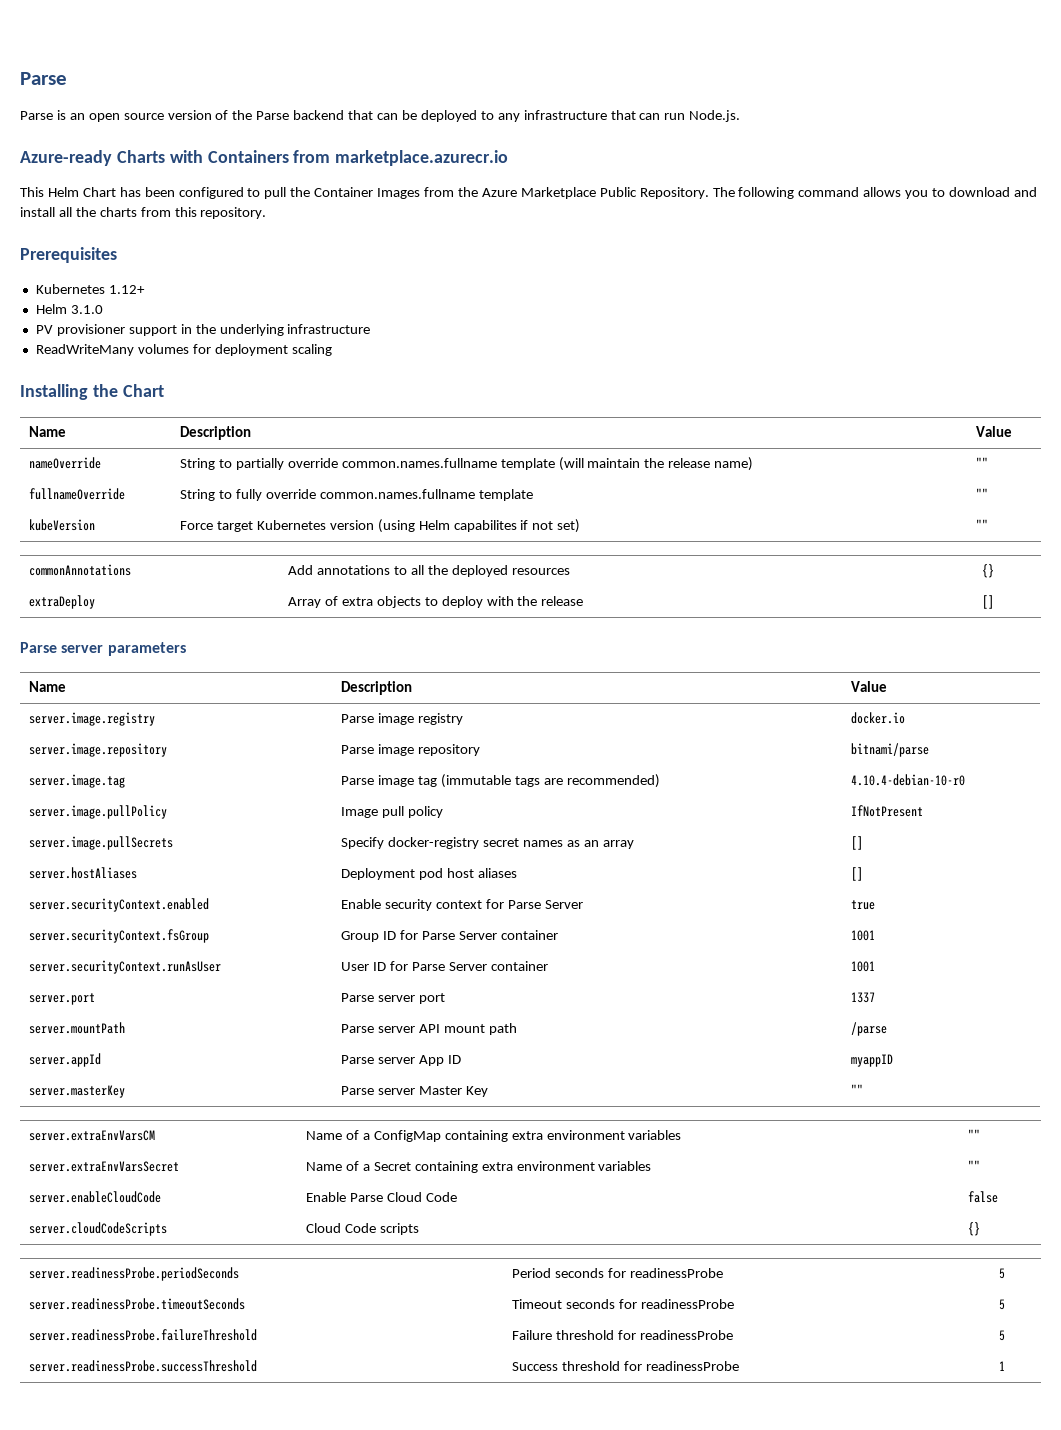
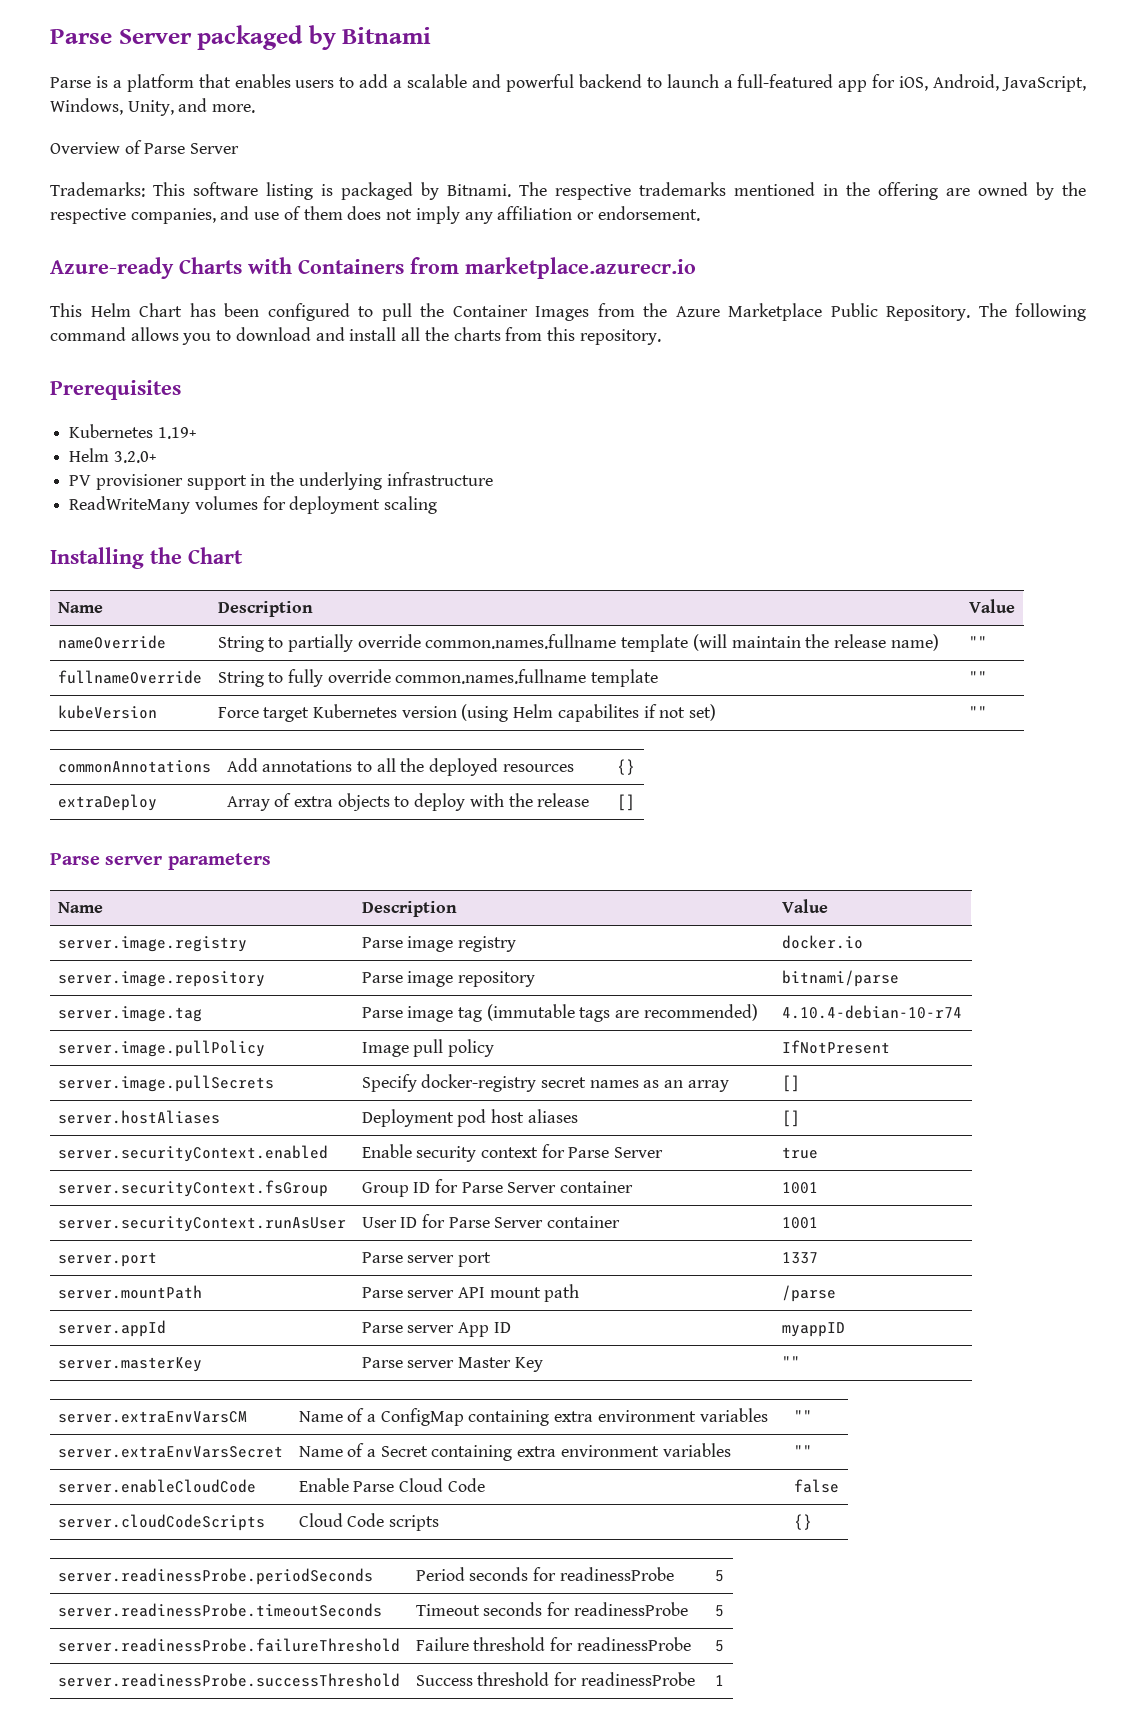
[20,72,67,85] [20,110,741,122] Parse // Parse is an open source version of the Parse backend that can be deployed to any infrastructure that can run Node.js. -> [50,25,432,50] [50,74,1086,92] [50,98,256,116] [50,140,240,154] [50,182,1086,200] [50,206,700,224] Parse Server packaged by Bitnami // Parse is a platform that enables users to add a scalable and powerful backend to launch a full-featured app for iOS, Android, JavaScript, Windows, Unity, and more. // Overview of Parse Server // Trademarks: This software listing is packaged by Bitnami. The respective trademarks mentioned in the offering are owned by the respective companies, and use of them does not imply any affiliation or endorsement.
[108,285,145,294] [35,304,103,314] 1.12+ // Helm 3.1.0 -> [157,427,196,439] [69,448,156,463] 1.19+ // Helm 3.2.0+
[851,774,966,786] 4.10.4-debian-10-r0 -> [781,1005,962,1019] 4.10.4-debian-10-r74

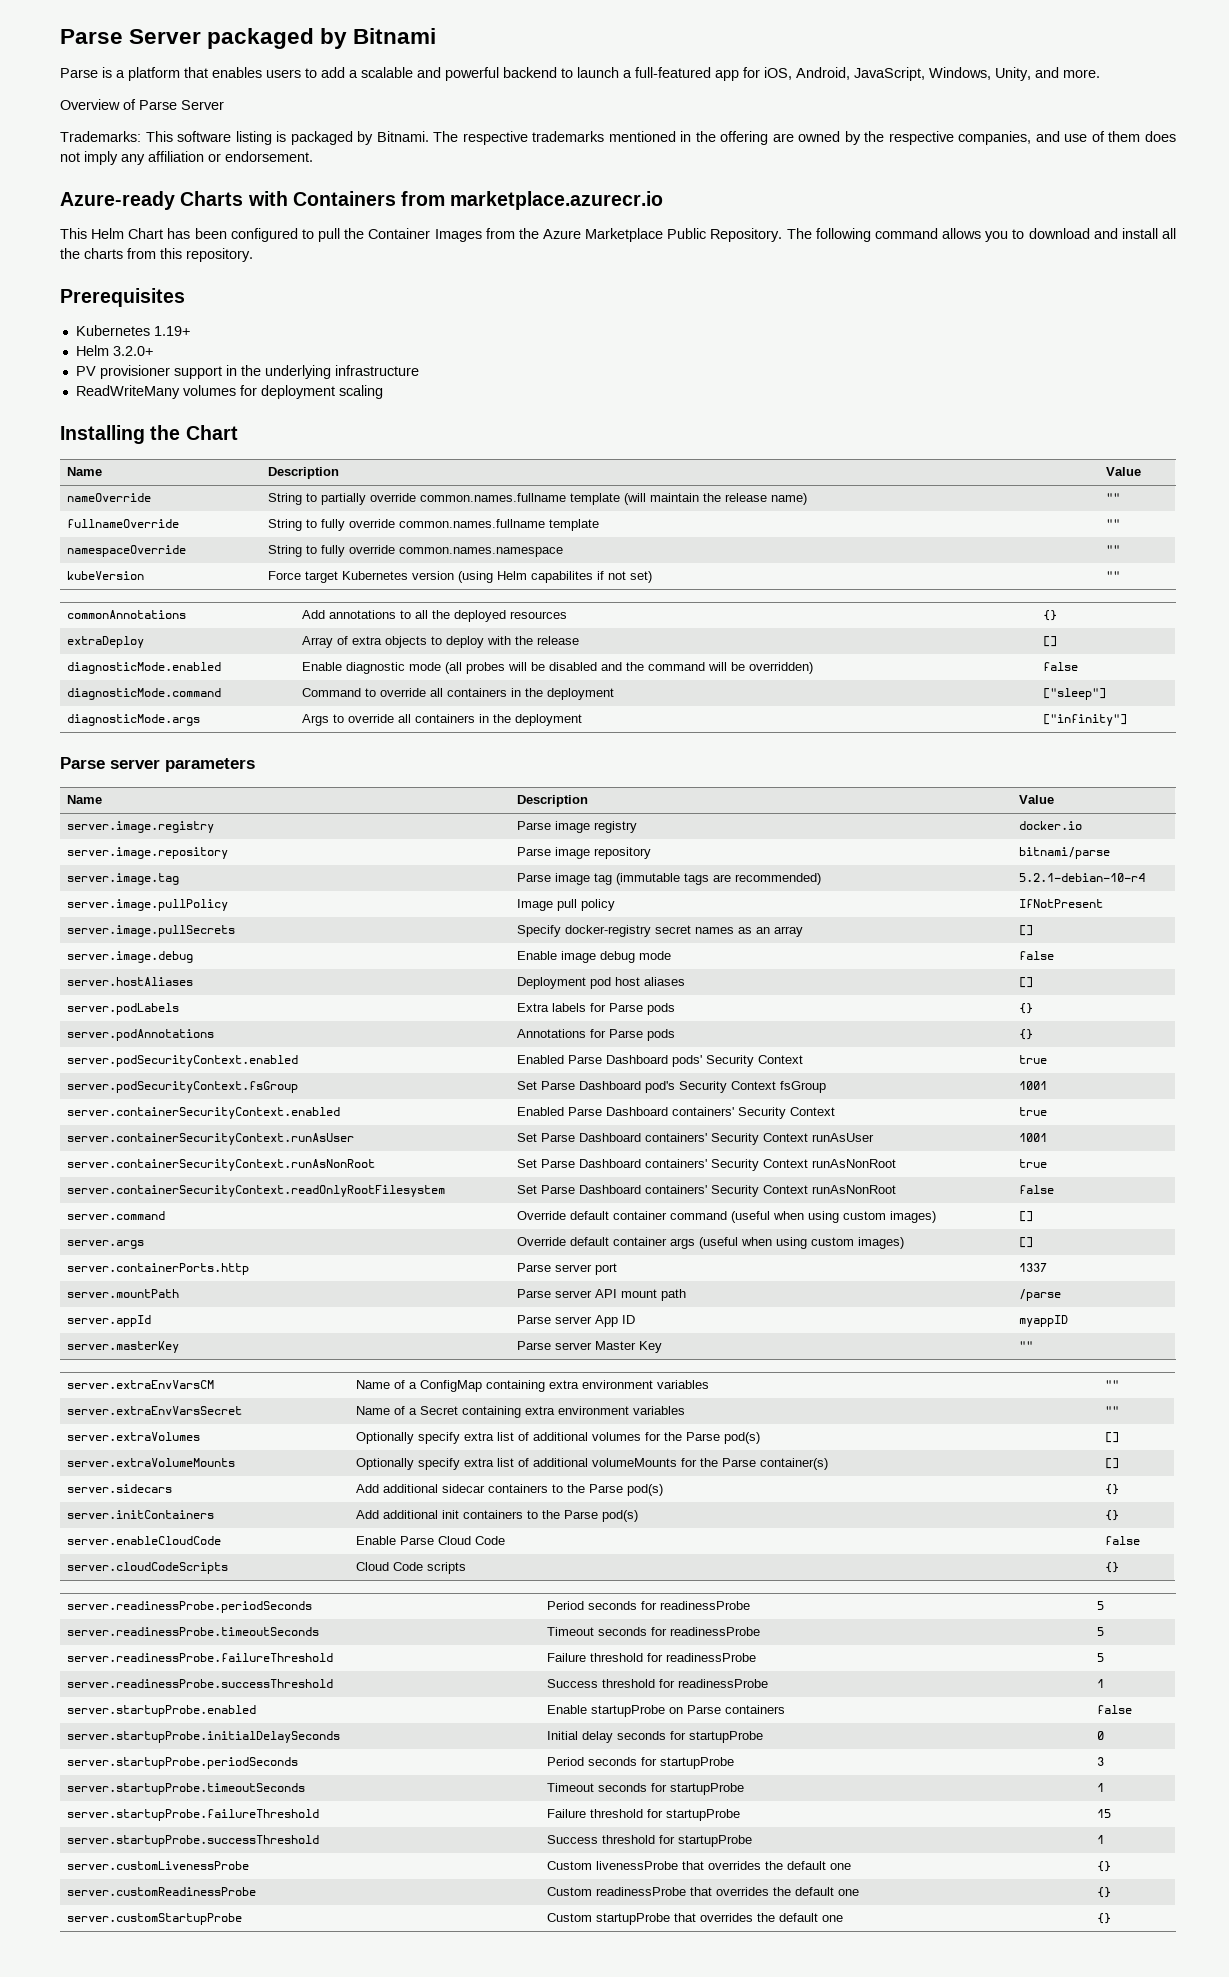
(987, 677) none -> [67,545,187,557] [268,545,564,557] [1106,545,1121,554] // namespaceOverride | String to fully override common.names.namespace | ""
(635, 802) none -> [67,662,222,674] [302,662,814,674] [1043,662,1079,671] [67,688,222,700] [302,688,615,700] [1043,688,1107,700] [67,714,201,726] [302,714,583,726] [1043,714,1128,726] // diagnosticMode.enabled | Enable diagnostic mode (all probes will be disabled and the command will be overridden) | false // diagnosticMode.command | Command to override all containers in the deployment | ["sleep"] // diagnosticMode.args | Args to override all containers in the deployment | ["infinity"]
[781,1005,962,1019] 4.10.4-debian-10-r74 -> [1019,873,1146,882] 5.2.1-debian-10-r4
(800, 1083) none -> [67,951,194,963] [517,951,672,963] [1019,951,1055,960] // server.image.debug | Enable image debug mode | false
[57,1145,328,1162] [361,1144,664,1162] [781,1147,818,1159] [57,1180,328,1197] [361,1179,634,1197] [781,1182,818,1194] [57,1216,346,1232] [361,1214,621,1228] [781,1217,818,1229] [57,1252,157,1267] server.securityContext.enabled | Enable security context for Parse Server | true // server.securityContext.fsGroup | Group ID for Parse Server container | 1001 // server.securityContext.runAsUser | User ID for Parse Server container | 1001 // server.port -> [67,1003,180,1015] [517,1003,676,1015] [1019,1003,1034,1014] [67,1029,215,1041] [517,1029,676,1041] [1019,1029,1034,1040] [67,1055,299,1067] [517,1055,804,1067] [1019,1055,1048,1064] [67,1081,299,1093] [517,1081,827,1093] [1019,1081,1048,1090] [67,1107,341,1119] [517,1107,836,1119] [1019,1107,1048,1116] [67,1133,355,1145] [517,1133,875,1145] [1019,1133,1048,1142] [67,1159,376,1171] [517,1159,897,1171] [1019,1159,1048,1168] [67,1185,446,1197] [517,1185,897,1197] [1019,1185,1055,1194] [67,1211,166,1220] [517,1211,937,1223] [1019,1211,1034,1222] [67,1240,145,1249] [517,1237,905,1249] [1019,1237,1034,1248] [67,1263,250,1275] server.podLabels | Extra labels for Parse pods | {} // server.podAnnotations | Annotations for Parse pods | {} // server.podSecurityContext.enabled | Enabled Parse Dashboard pods' Security Context | true // server.podSecurityContext.fsGroup | Set Parse Dashboard pod's Security Context fsGroup | 1001 // server.containerSecurityContext.enabled | Enabled Parse Dashboard containers' Security Context | true // server.containerSecurityContext.runAsUser | Set Parse Dashboard containers' Security Context runAsUser | 1001 // server.containerSecurityContext.runAsNonRoot | Set Parse Dashboard containers' Security Context runAsNonRoot | true // server.containerSecurityContext.readOnlyRootFilesystem | Set Parse Dashboard containers' Security Context runAsNonRoot | false // server.command | Override default container command (useful when using custom images) | [] // server.args | Override default container args (useful when using custom images) | [] // server.containerPorts.http
(812, 1451) none -> [67,1432,201,1441] [356,1432,761,1444] [1105,1432,1120,1443] [67,1458,236,1467] [356,1458,829,1470] [1105,1458,1120,1469] [67,1484,173,1493] [356,1484,664,1496] [1105,1484,1120,1495] [67,1510,215,1519] [356,1510,639,1522] [1105,1510,1120,1521] // server.extraVolumes | Optionally specify extra list of additional volumes for the Parse pod(s) | [] // server.extraVolumeMounts | Optionally specify extra list of additional volumeMounts for the Parse container(s) | [] // server.sidecars | Add additional sidecar containers to the Parse pod(s) | {} // server.initContainers | Add additional init containers to the Parse pod(s) | {}
(724, 1680) none -> [67,1705,257,1717] [547,1705,786,1717] [1097,1705,1133,1714] [67,1731,341,1743] [547,1731,764,1743] [1097,1731,1105,1740] [67,1757,299,1769] [547,1757,735,1769] [1097,1757,1105,1766] [67,1783,306,1795] [547,1783,745,1795] [1097,1783,1105,1792] [67,1809,320,1821] [547,1809,741,1821] [1097,1809,1112,1818] [67,1835,320,1847] [547,1835,753,1847] [1097,1835,1105,1844] [67,1861,250,1870] [547,1861,852,1870] [1097,1861,1112,1872] [67,1887,257,1896] [547,1887,860,1896] [1097,1887,1112,1898] [67,1913,243,1925] [547,1913,844,1925] [1097,1913,1112,1924] // server.startupProbe.enabled | Enable startupProbe on Parse containers | false // server.startupProbe.initialDelaySeconds | Initial delay seconds for startupProbe | 0 // server.startupProbe.periodSeconds | Period seconds for startupProbe | 3 // server.startupProbe.timeoutSeconds | Timeout seconds for startupProbe | 1 // server.startupProbe.failureThreshold | Failure threshold for startupProbe | 15 // server.startupProbe.successThreshold | Success threshold for startupProbe | 1 // server.customLivenessProbe | Custom livenessProbe that overrides the default one | {} // server.customReadinessProbe | Custom readinessProbe that overrides the default one | {} // server.customStartupProbe | Custom startupProbe that overrides the default one | {}

